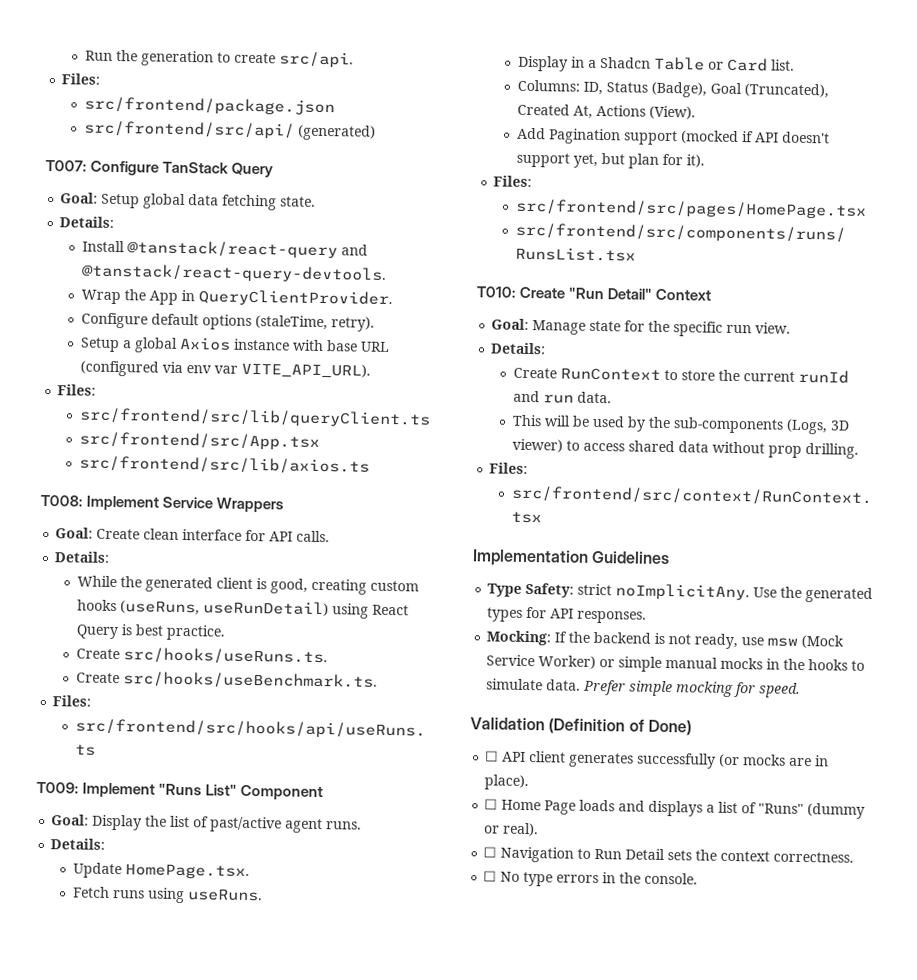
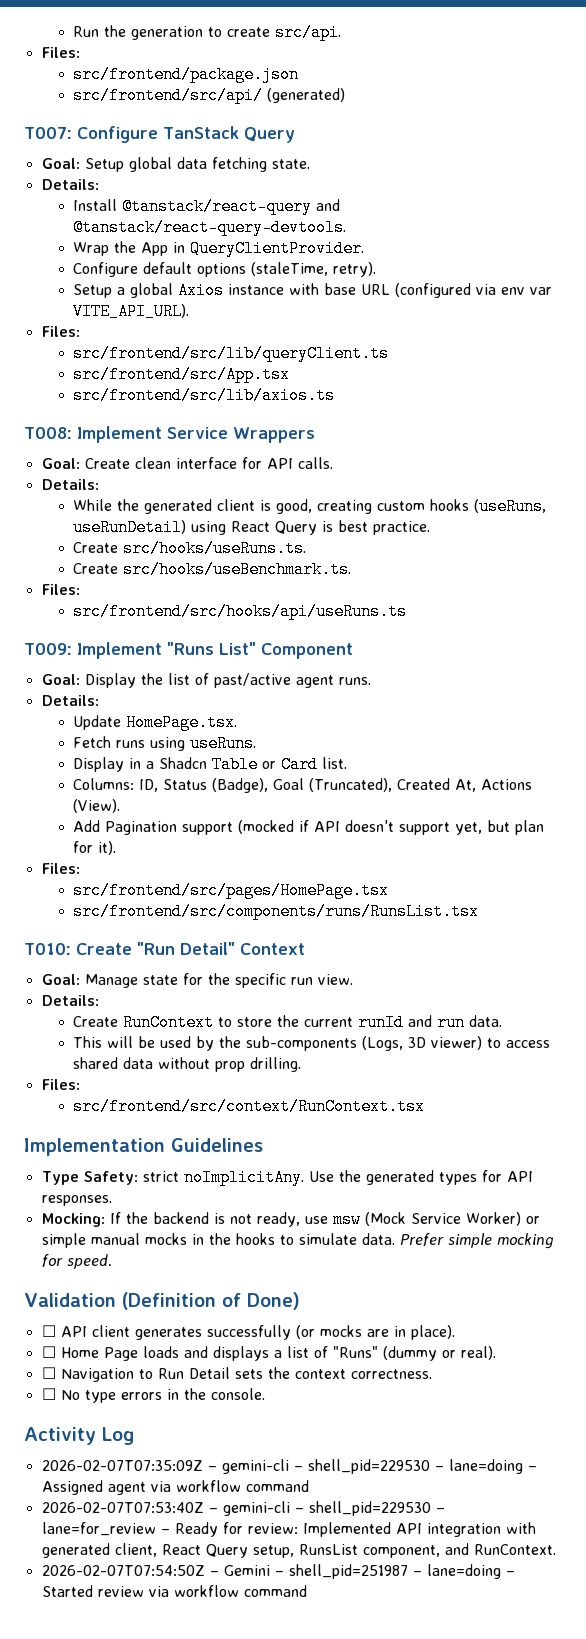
(699, 878) none -> [24,1427,134,1445] [41,1459,537,1474] [41,1480,309,1495] [41,1501,445,1516] [41,1522,536,1537] [41,1543,556,1558] [41,1564,515,1579] [41,1585,307,1597] // Activity Log // 2026-02-07T07:35:09Z – gemini-cli – shell_pid=229530 – lane=doing – Assigned agent via workflow command // 2026-02-07T07:53:40Z – gemini-cli – shell_pid=229530 – lane=for_review – Ready for review: Implemented API integration with generated client, React Query setup, RunsList component, and RunContext. // 2026-02-07T07:54:50Z – Gemini – shell_pid=251987 – lane=doing – Started review via workflow command

